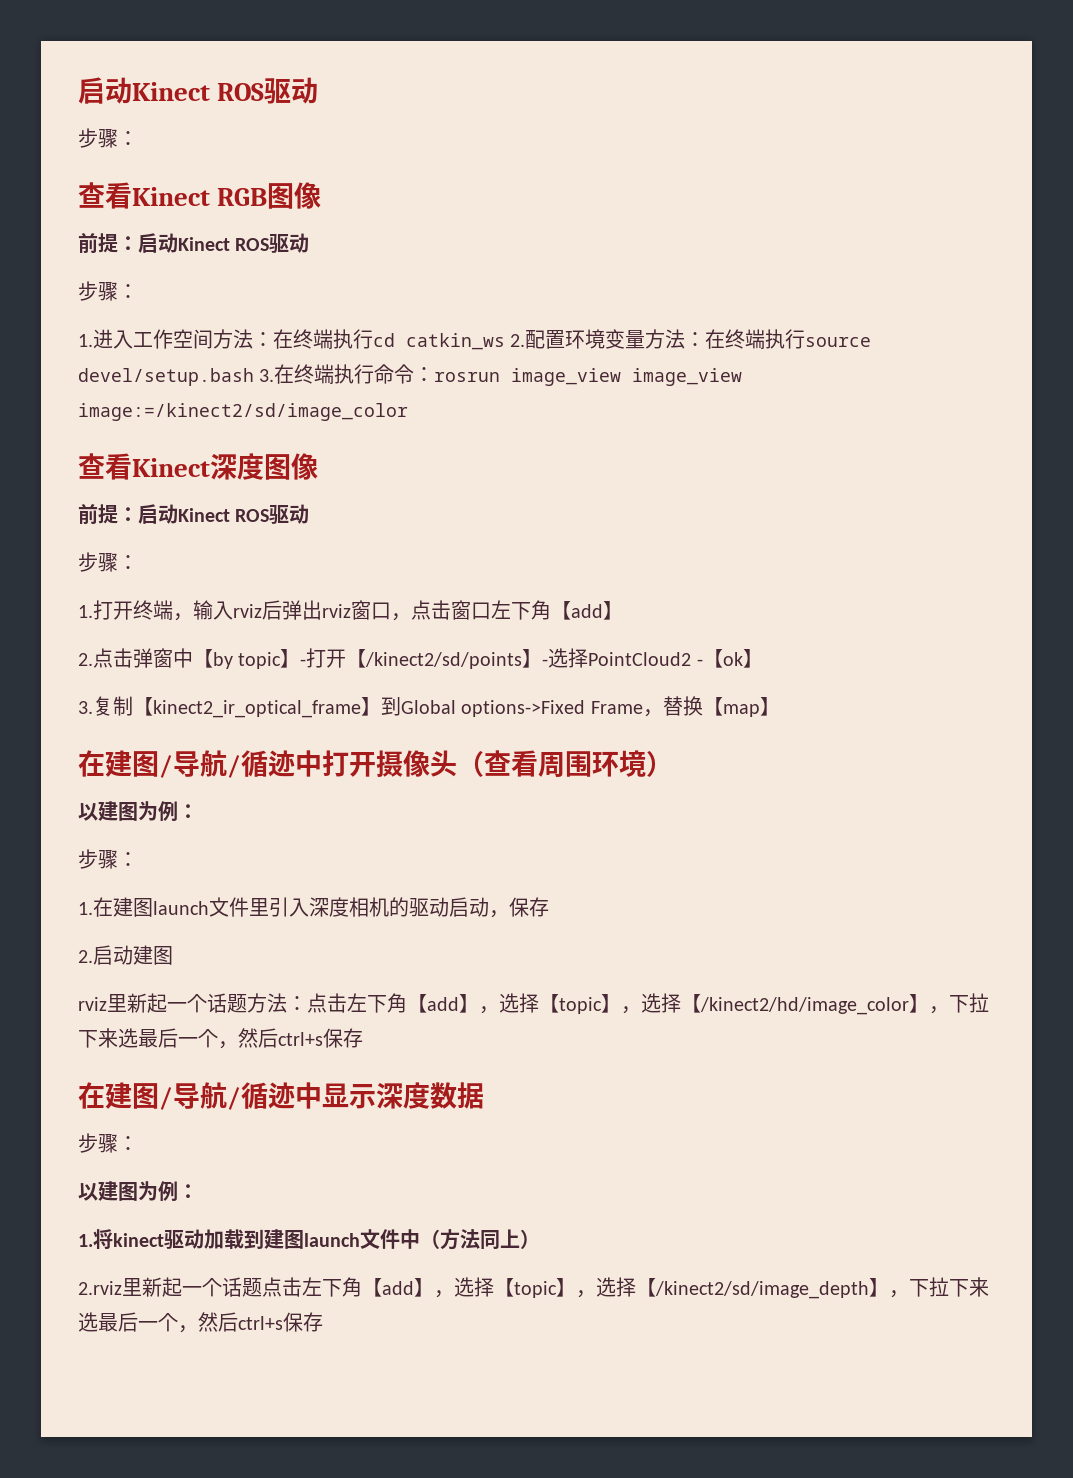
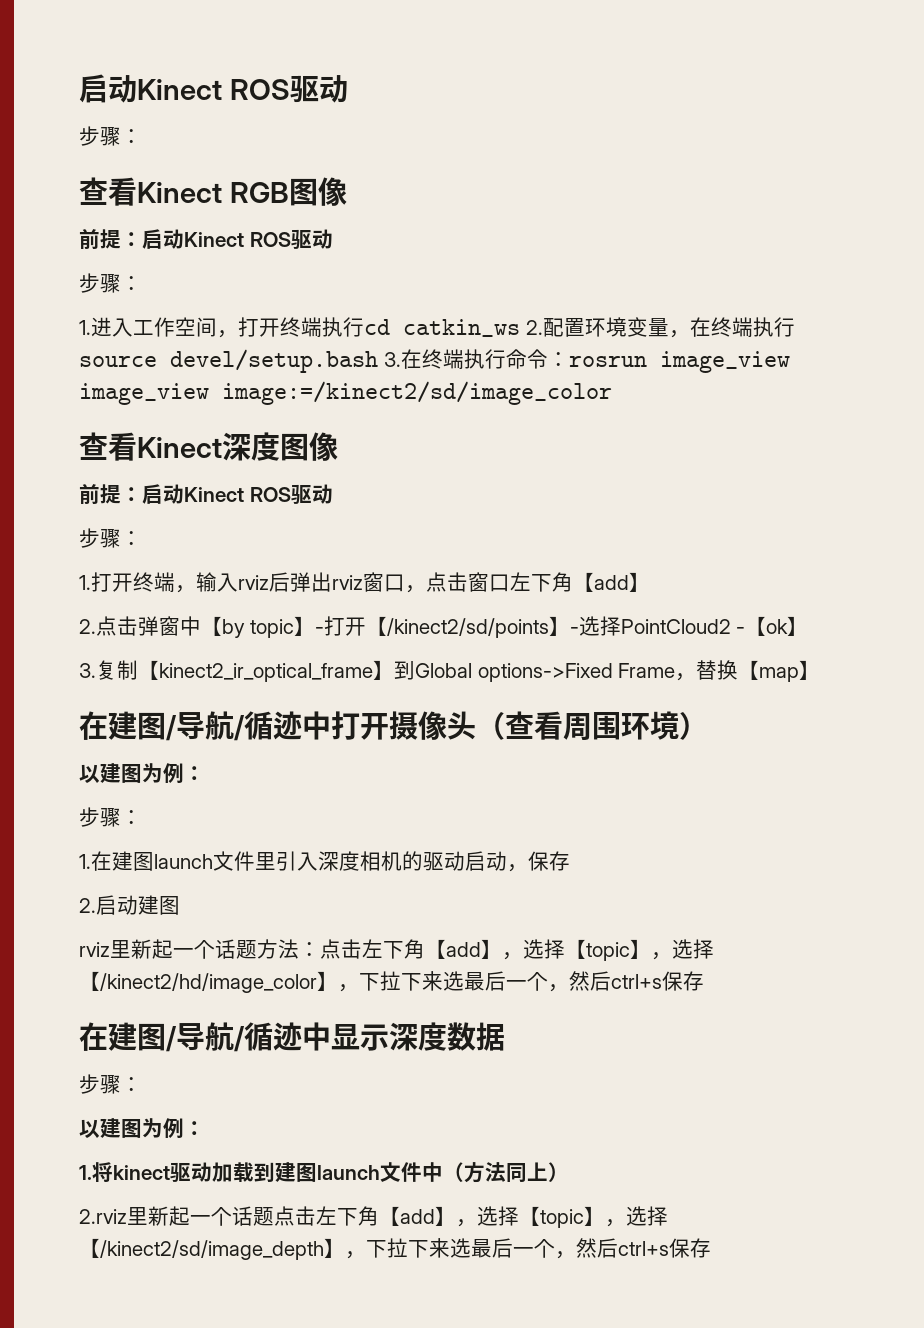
[213,329,293,349] 方法：在 -> [217,317,280,338] ，打开
[645,329,706,349] 方法： -> [668,330,690,338] ，

